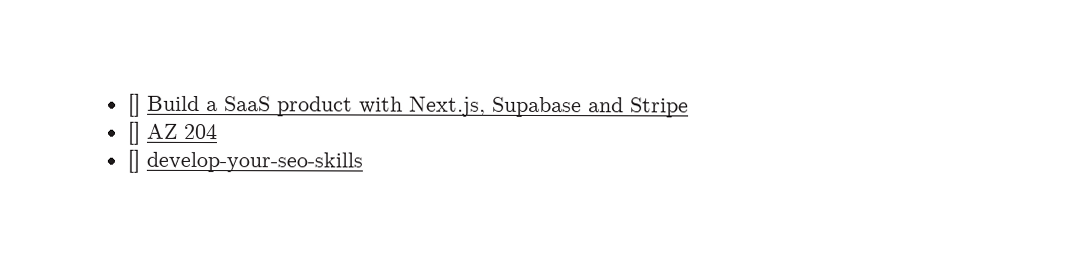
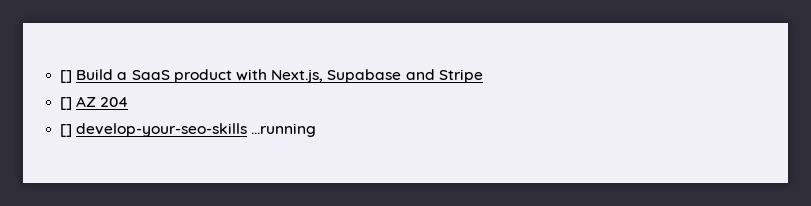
(363, 162) none -> [251,123,317,137] ...running

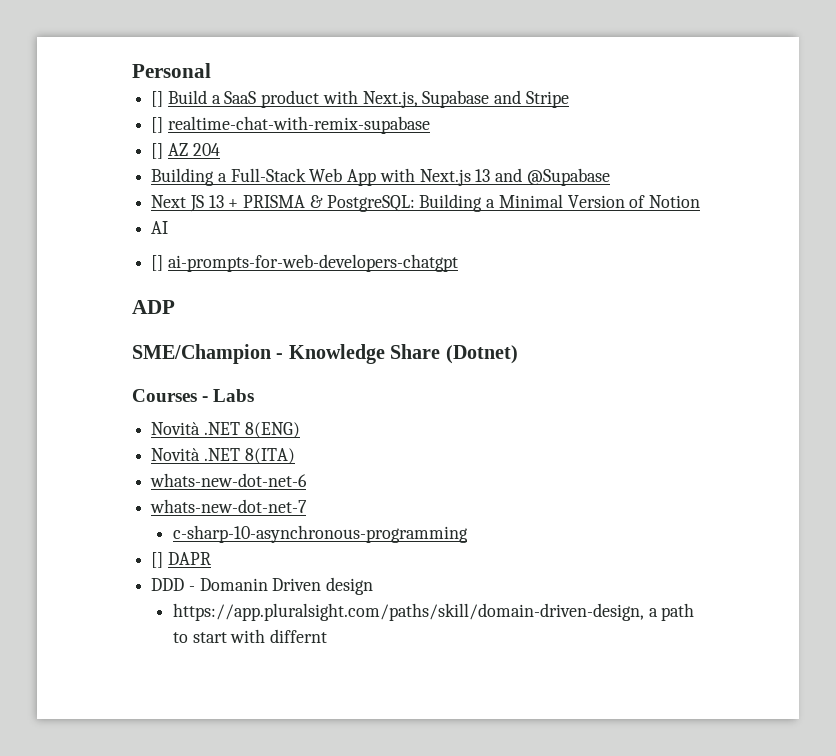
(60, 76) none -> [132,63,211,78] Personal //
(483, 76) none -> [151,116,430,134] // [] realtime-chat-with-remix-supabase
[60,123,317,137] [] develop-your-seo-skills ...running -> [151,168,610,186] [151,194,700,212] [151,221,169,234] [151,254,458,272] [132,300,175,314] [132,344,518,364] [132,389,255,402] [151,422,300,438] [151,448,295,464] [150,473,308,487] [150,499,308,513] [172,525,468,543] [151,552,211,568] [151,577,374,595] [172,603,695,621] [172,629,328,643] Building a Full-Stack Web App with Next.js 13 and @Supabase // Next JS 13 + PRISMA & PostgreSQL: Building a Minimal Version of Notion // AI // [] ai-prompts-for-web-developers-chatgpt // ADP // SME/Champion - Knowledge Share (Dotnet) // Courses - Labs // Novità .NET 8(ENG) // Novità .NET 8(ITA) // whats-new-dot-net-6 // whats-new-dot-net-7 // c-sharp-10-asynchronous-programming // [] DAPR // DDD - Domanin Driven design // https://app.pluralsight.com/paths/skill/domain-driven-design, a path to start with differnt

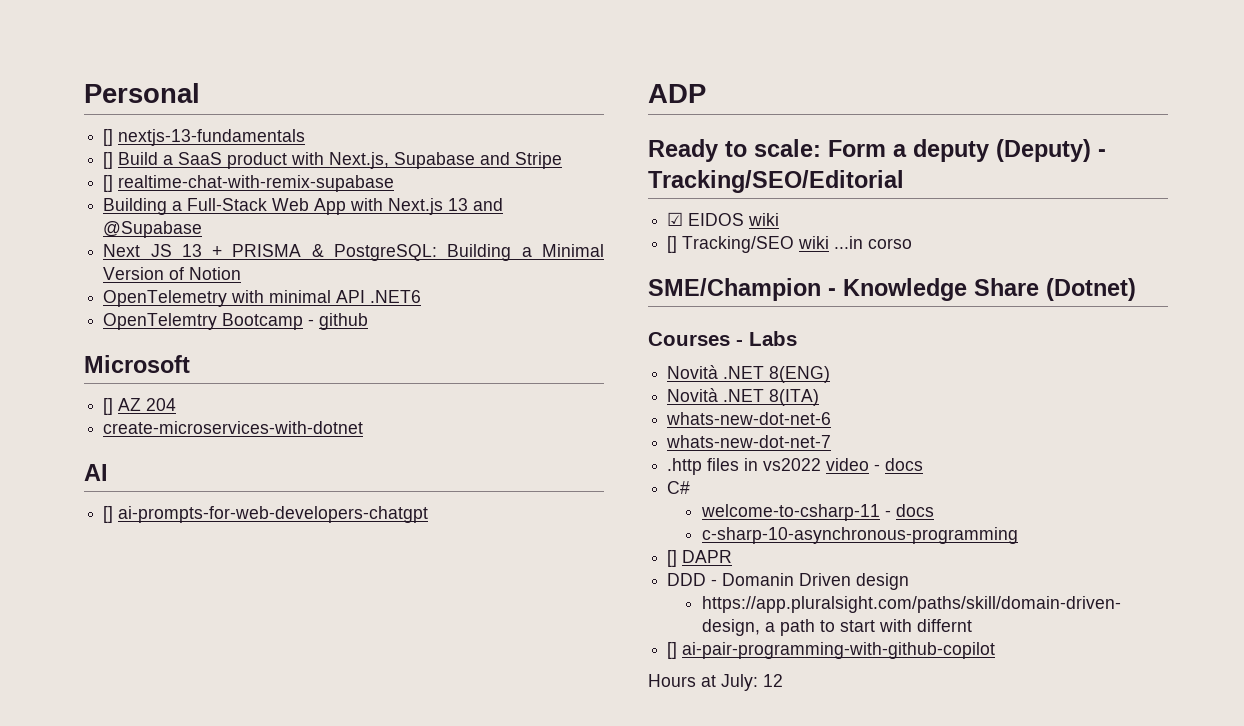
(211, 70) none -> [103,129,306,146] // [] nextjs-13-fundamentals
[151,143,220,159] // [] AZ 204 -> (395, 183) none
[151,221,169,234] [151,254,458,272] [132,300,175,314] AI // [] ai-prompts-for-web-developers-chatgpt // ADP -> [103,290,422,307] [103,313,369,330] [84,355,190,373] [103,398,177,415] [103,421,364,434] [84,464,108,481] [103,506,429,523] [648,84,706,103] [648,139,1106,162] [648,170,904,193] [667,212,780,226] [667,236,913,253] OpenTelemetry with minimal API .NET6 // OpenTelemtry Bootcamp - github // Microsoft // [] AZ 204 // create-microservices-with-dotnet // AI // [] ai-prompts-for-web-developers-chatgpt // ADP // Ready to scale: Form a deputy (Deputy) - Tracking/SEO/Editorial // ☑ EIDOS wiki // [] Tracking/SEO wiki ...in corso
(308, 506) none -> [667,458,924,475] [667,481,691,494] [700,504,934,521] // .http files in vs2022 video - docs // C# // welcome-to-csharp-11 - docs
(328, 636) none -> [667,642,996,659] [648,674,783,691] // [] ai-pair-programming-with-github-copilot // Hours at July: 12

